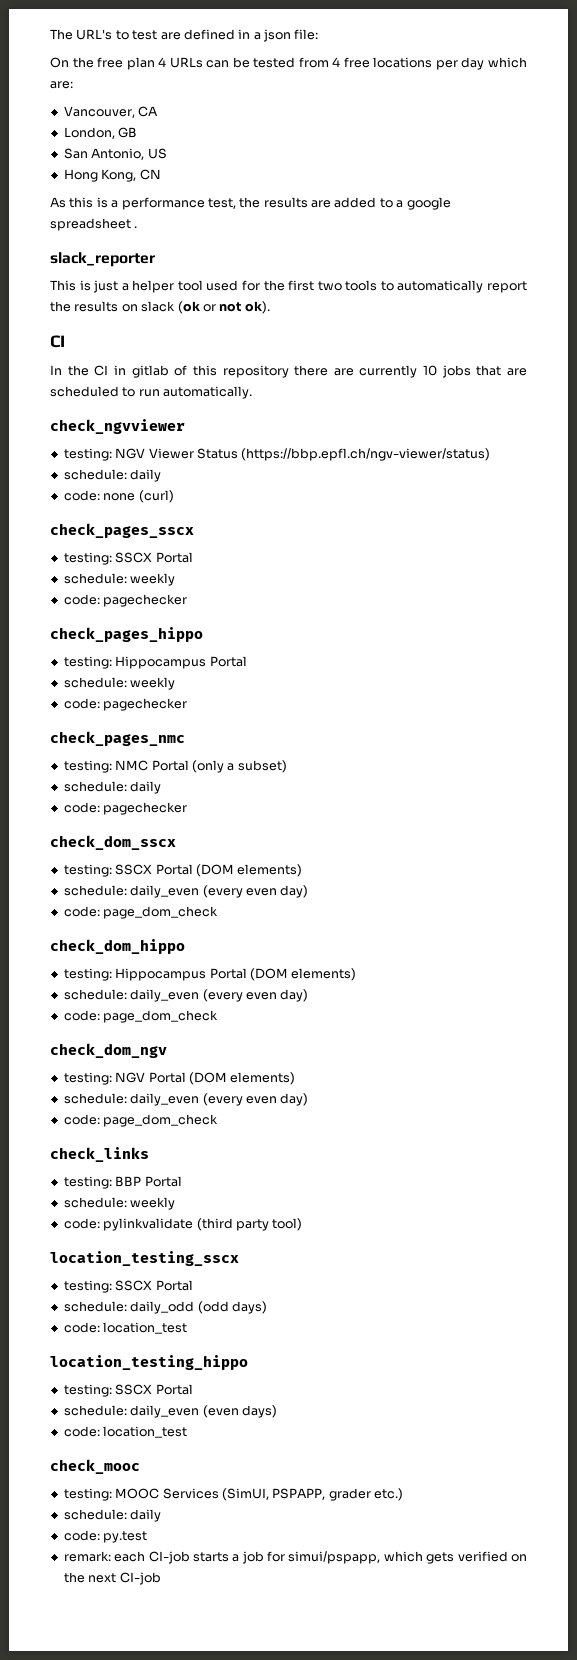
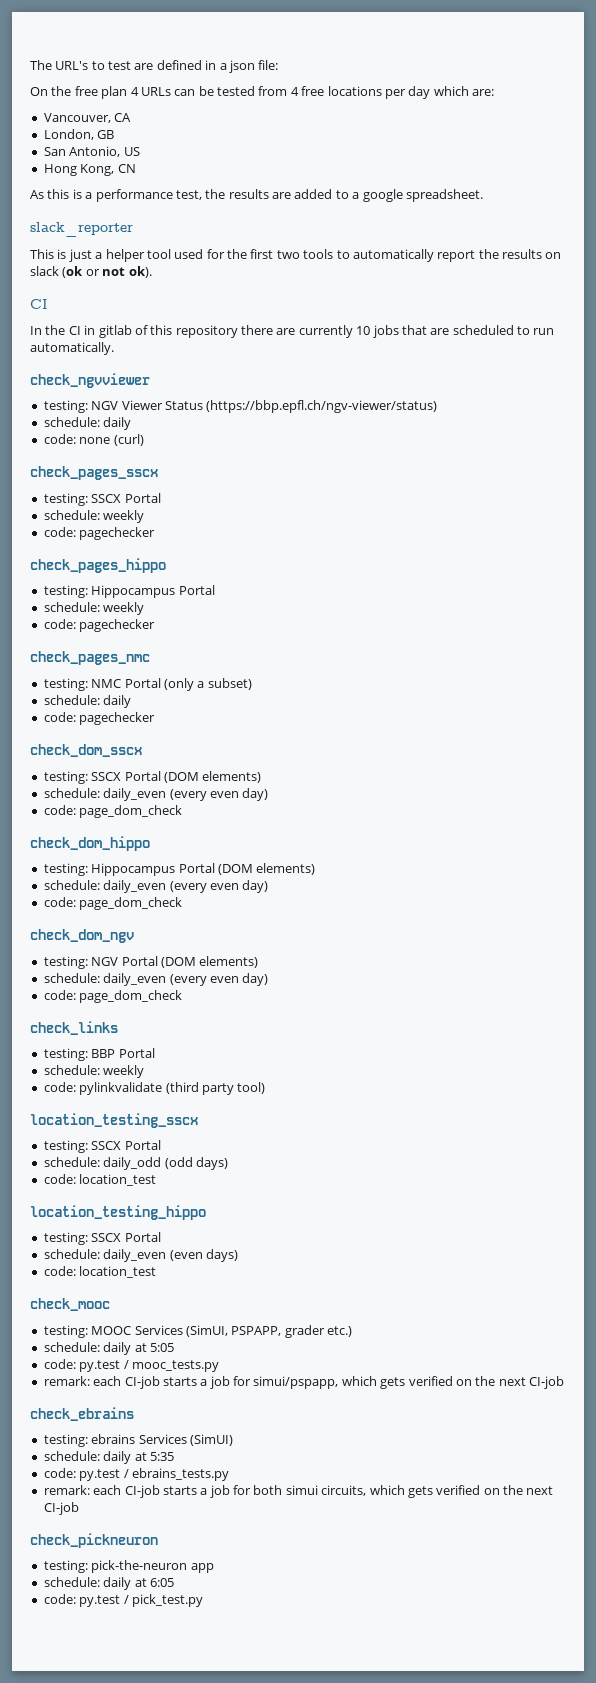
[50,218,138,231] spreadsheet . -> [405,189,483,202] spreadsheet.
[63,1530,148,1543] // code: py.test -> [134,1343,174,1352] [43,1359,219,1372] at 5:05 // code: py.test / mooc_tests.py
(161, 1578) none -> [30,1407,134,1421] [43,1434,233,1447] [43,1451,174,1464] [43,1468,229,1481] [43,1485,554,1498] [43,1502,79,1515] [30,1533,158,1548] [43,1560,214,1573] [43,1577,174,1590] [43,1594,203,1607] // check_ebrains // testing: ebrains Services (SimUI) // schedule: daily at 5:35 // code: py.test / ebrains_tests.py // remark: each CI-job starts a job for both simui circuits, which gets verified on the next CI-job // check_pickneuron // testing: pick-the-neuron app // schedule: daily at 6:05 // code: py.test / pick_test.py

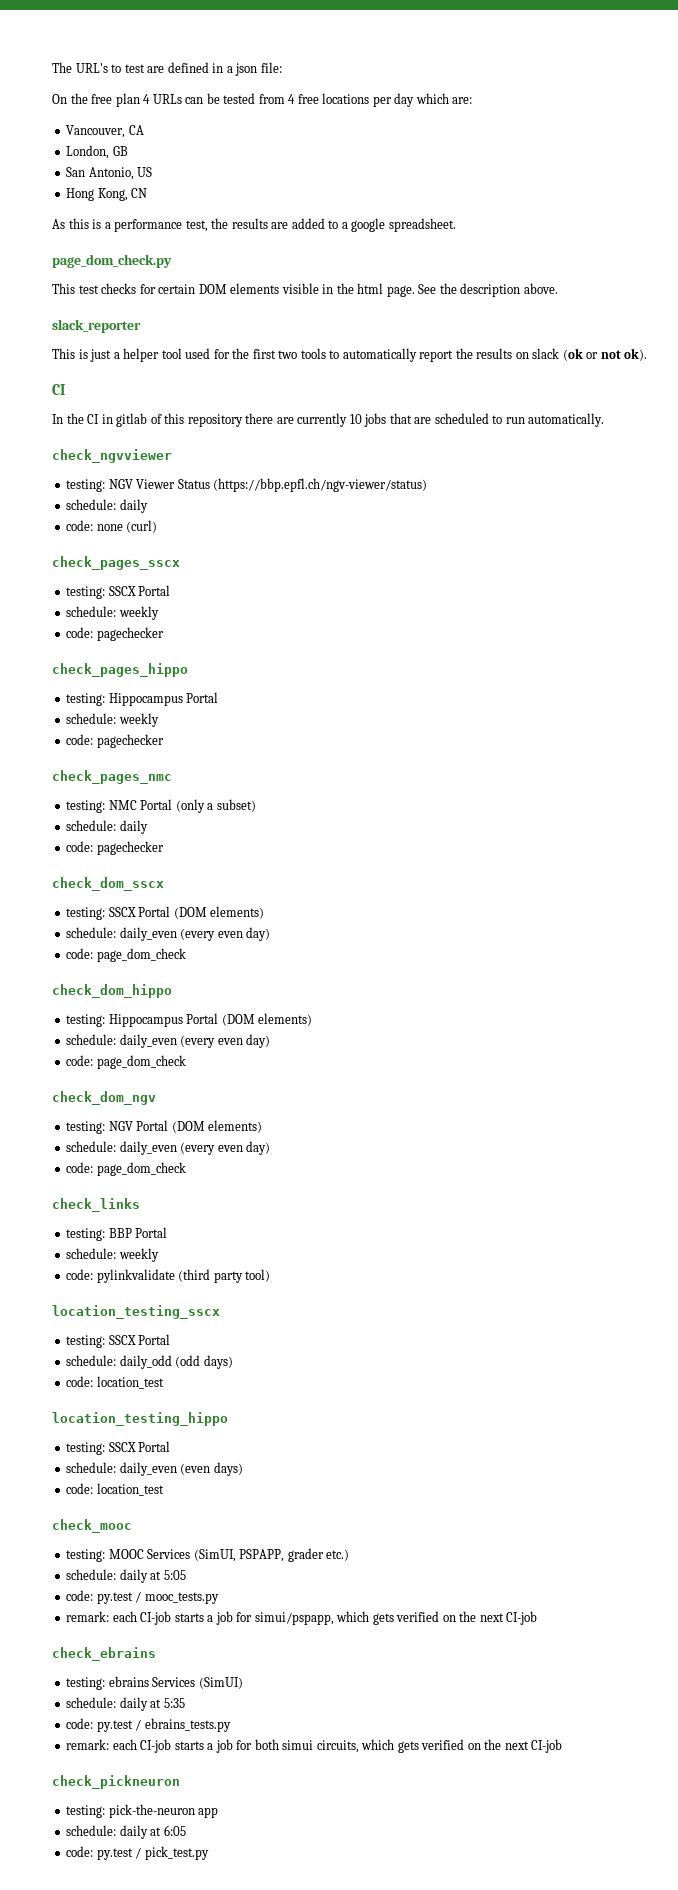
(483, 195) none -> [52,254,172,268] [52,283,558,297] // page_dom_check.py // This test checks for certain DOM elements visible in the html page. See the description above.

